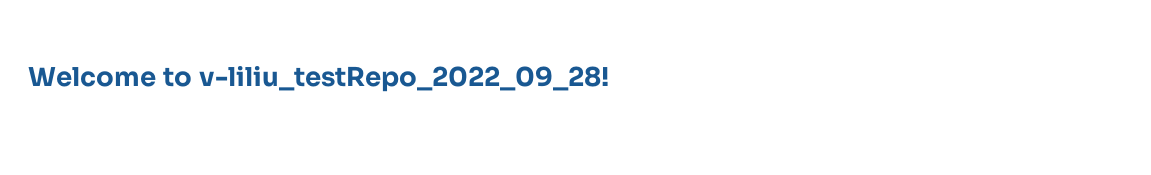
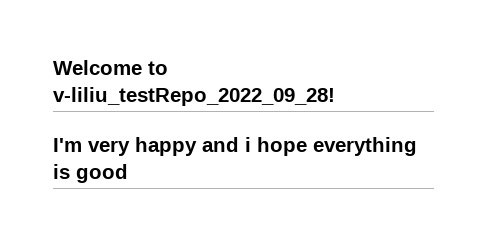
(610, 79) none -> [53,137,417,156] [53,164,128,183] // I'm very happy and i hope everything is good

